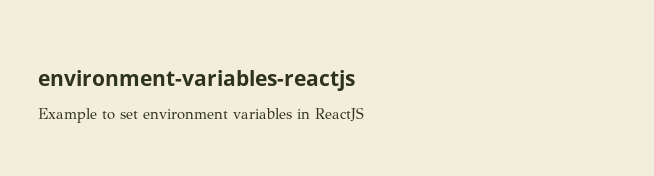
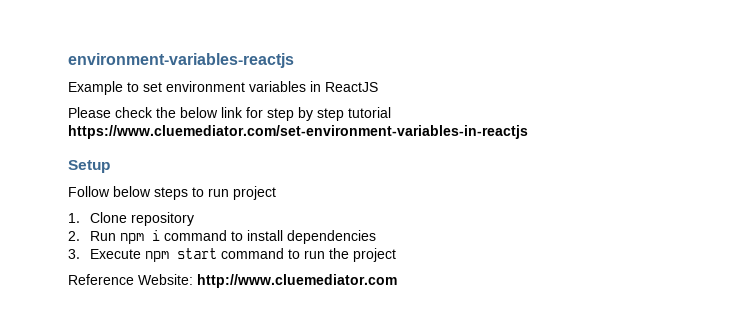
(364, 114) none -> [68,107,391,121] [68,125,528,139] [68,160,110,173] [68,186,276,200] [68,212,194,226] [68,230,376,244] [68,248,396,262] [68,274,397,288] // Please check the below link for step by step tutorial https://www.cluemediator.com/set-environment-variables-in-reactjs // Setup // Follow below steps to run project // 1. Clone repository // 2. Run npm i command to install dependencies // 3. Execute npm start command to run the project // Reference Website: http://www.cluemediator.com

